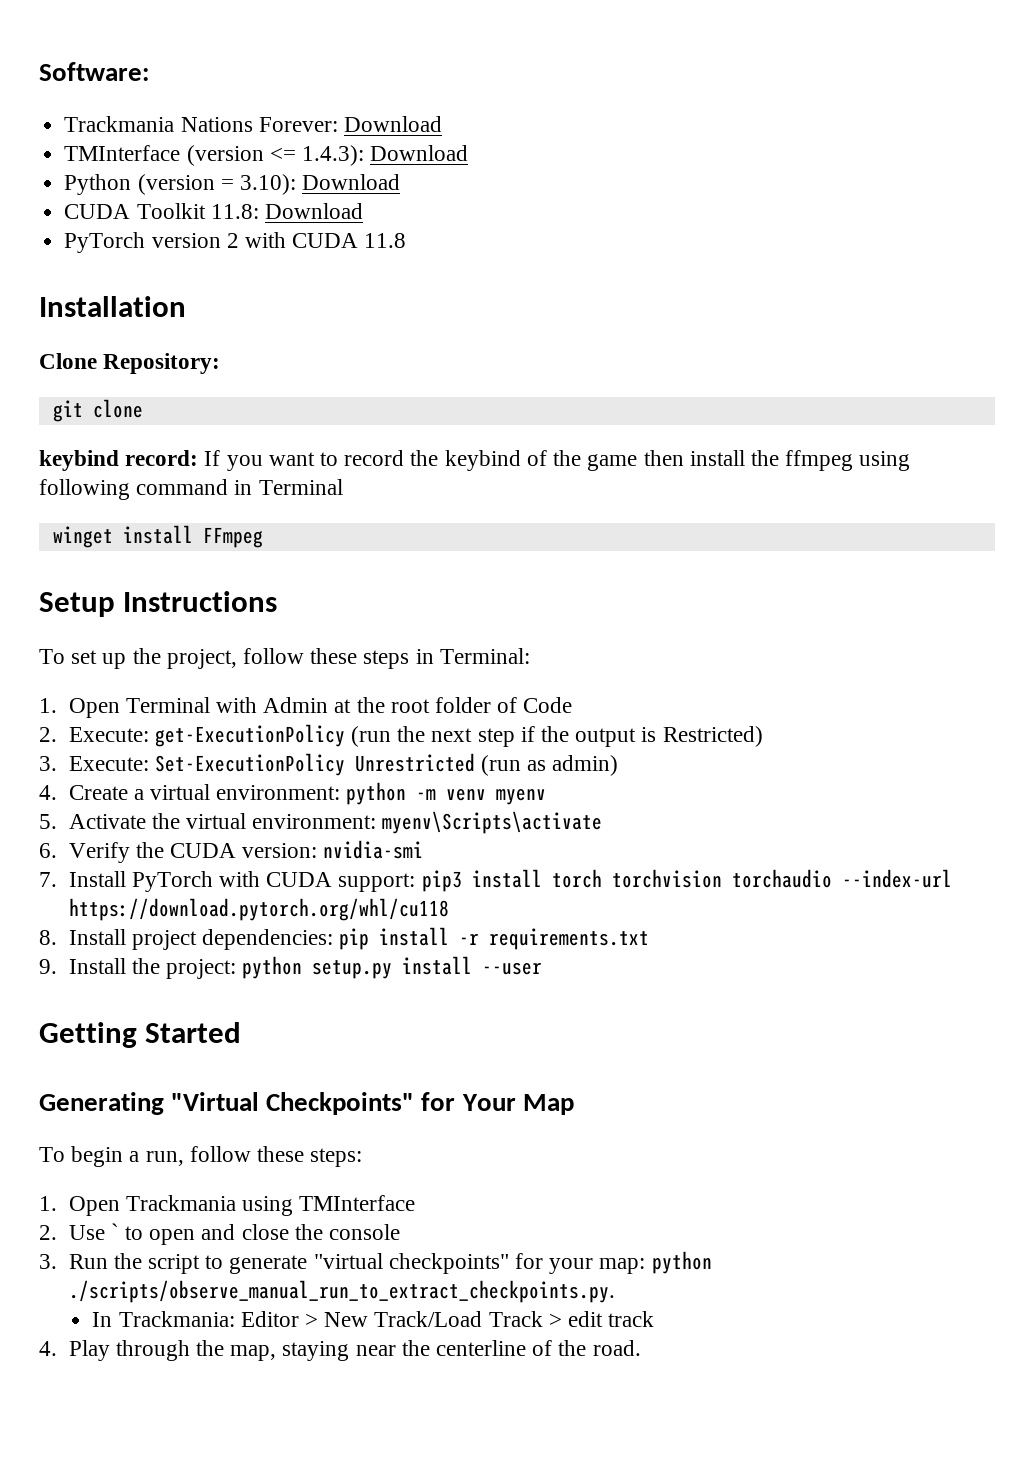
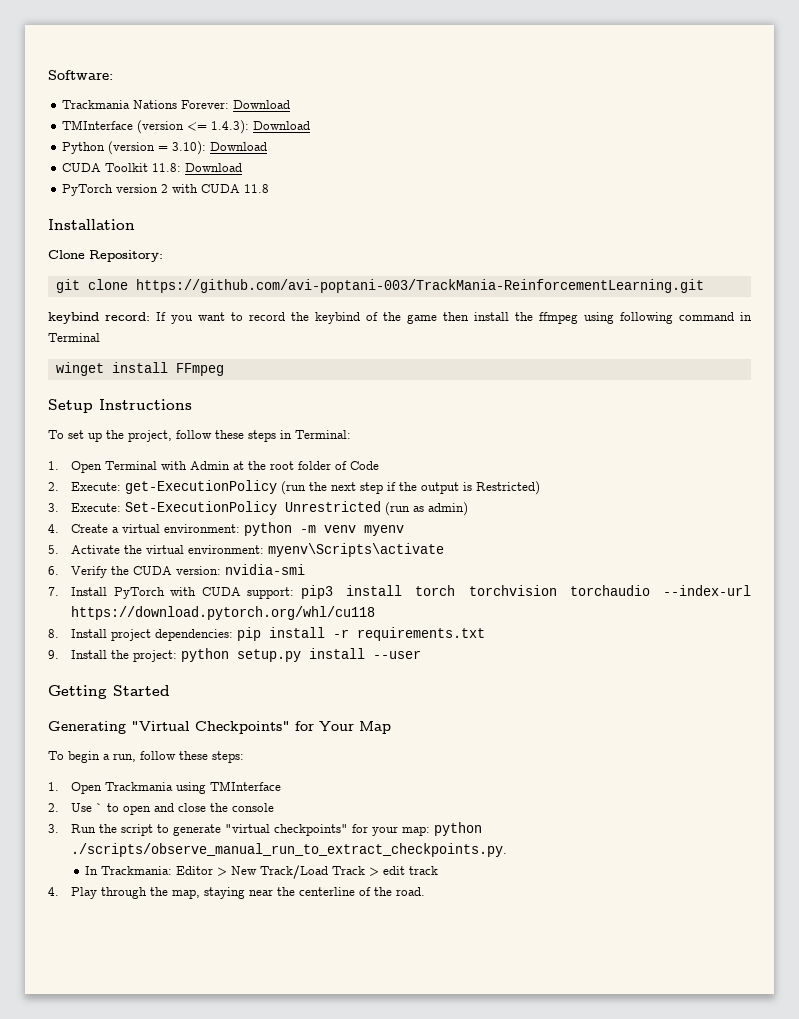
(143, 408) none -> [135,279,704,293] https://github.com/avi-poptani-003/TrackMania-ReinforcementLearning.git

